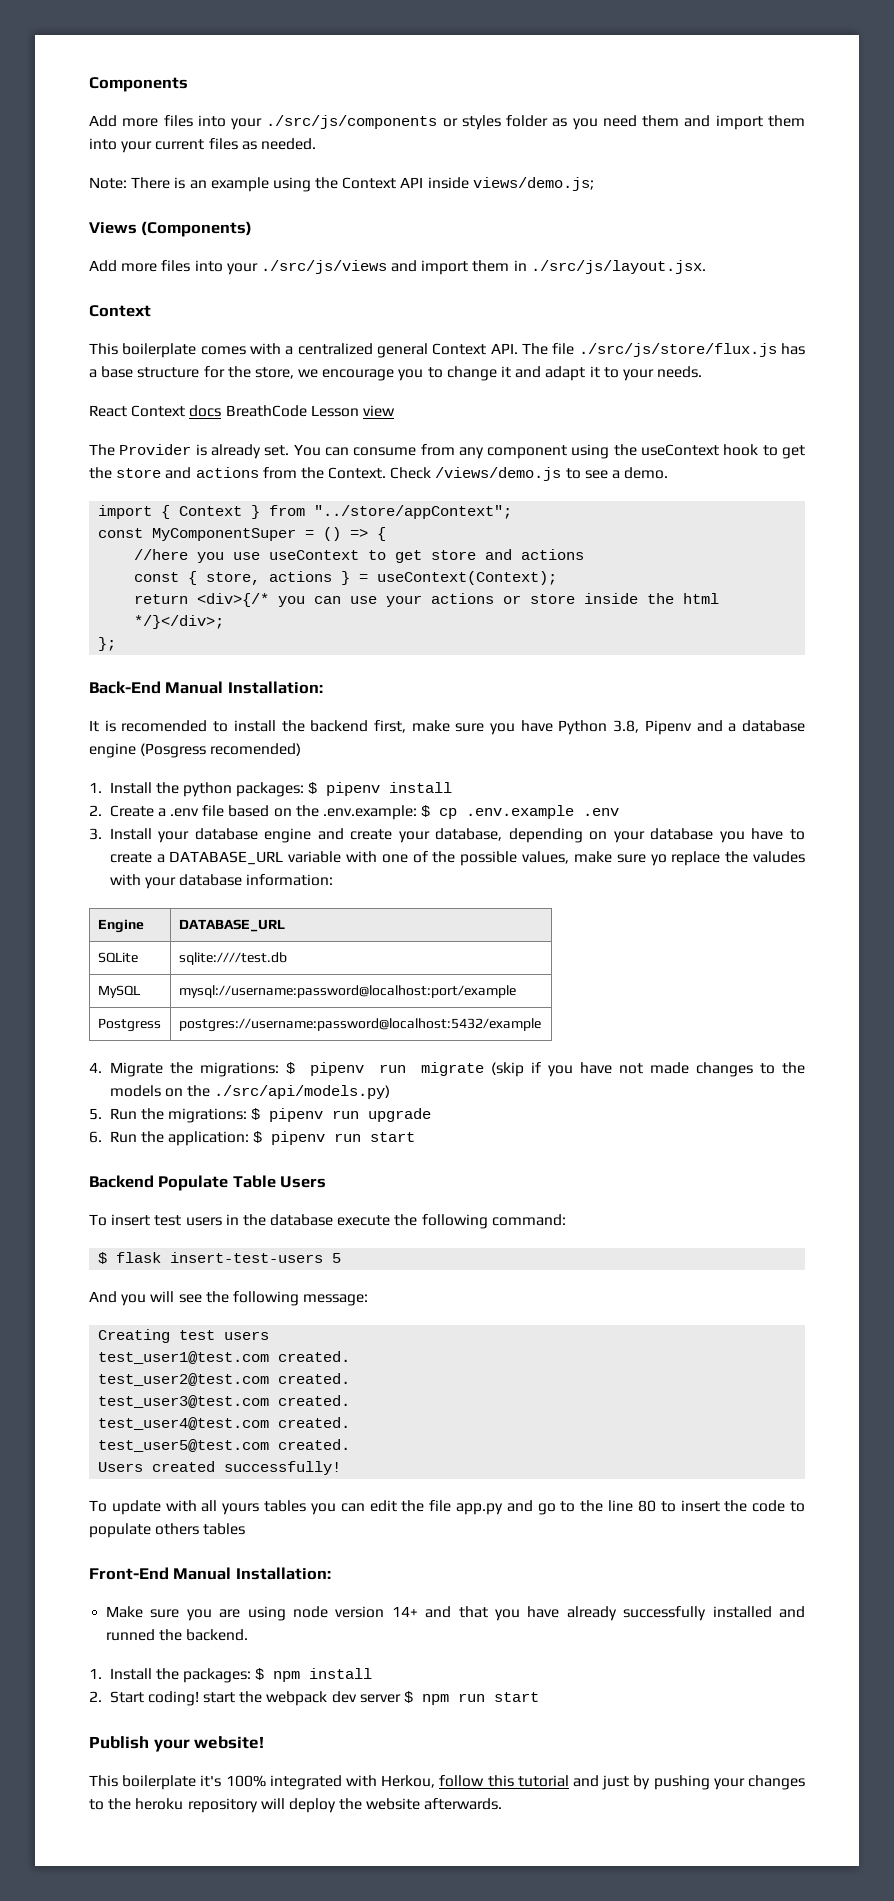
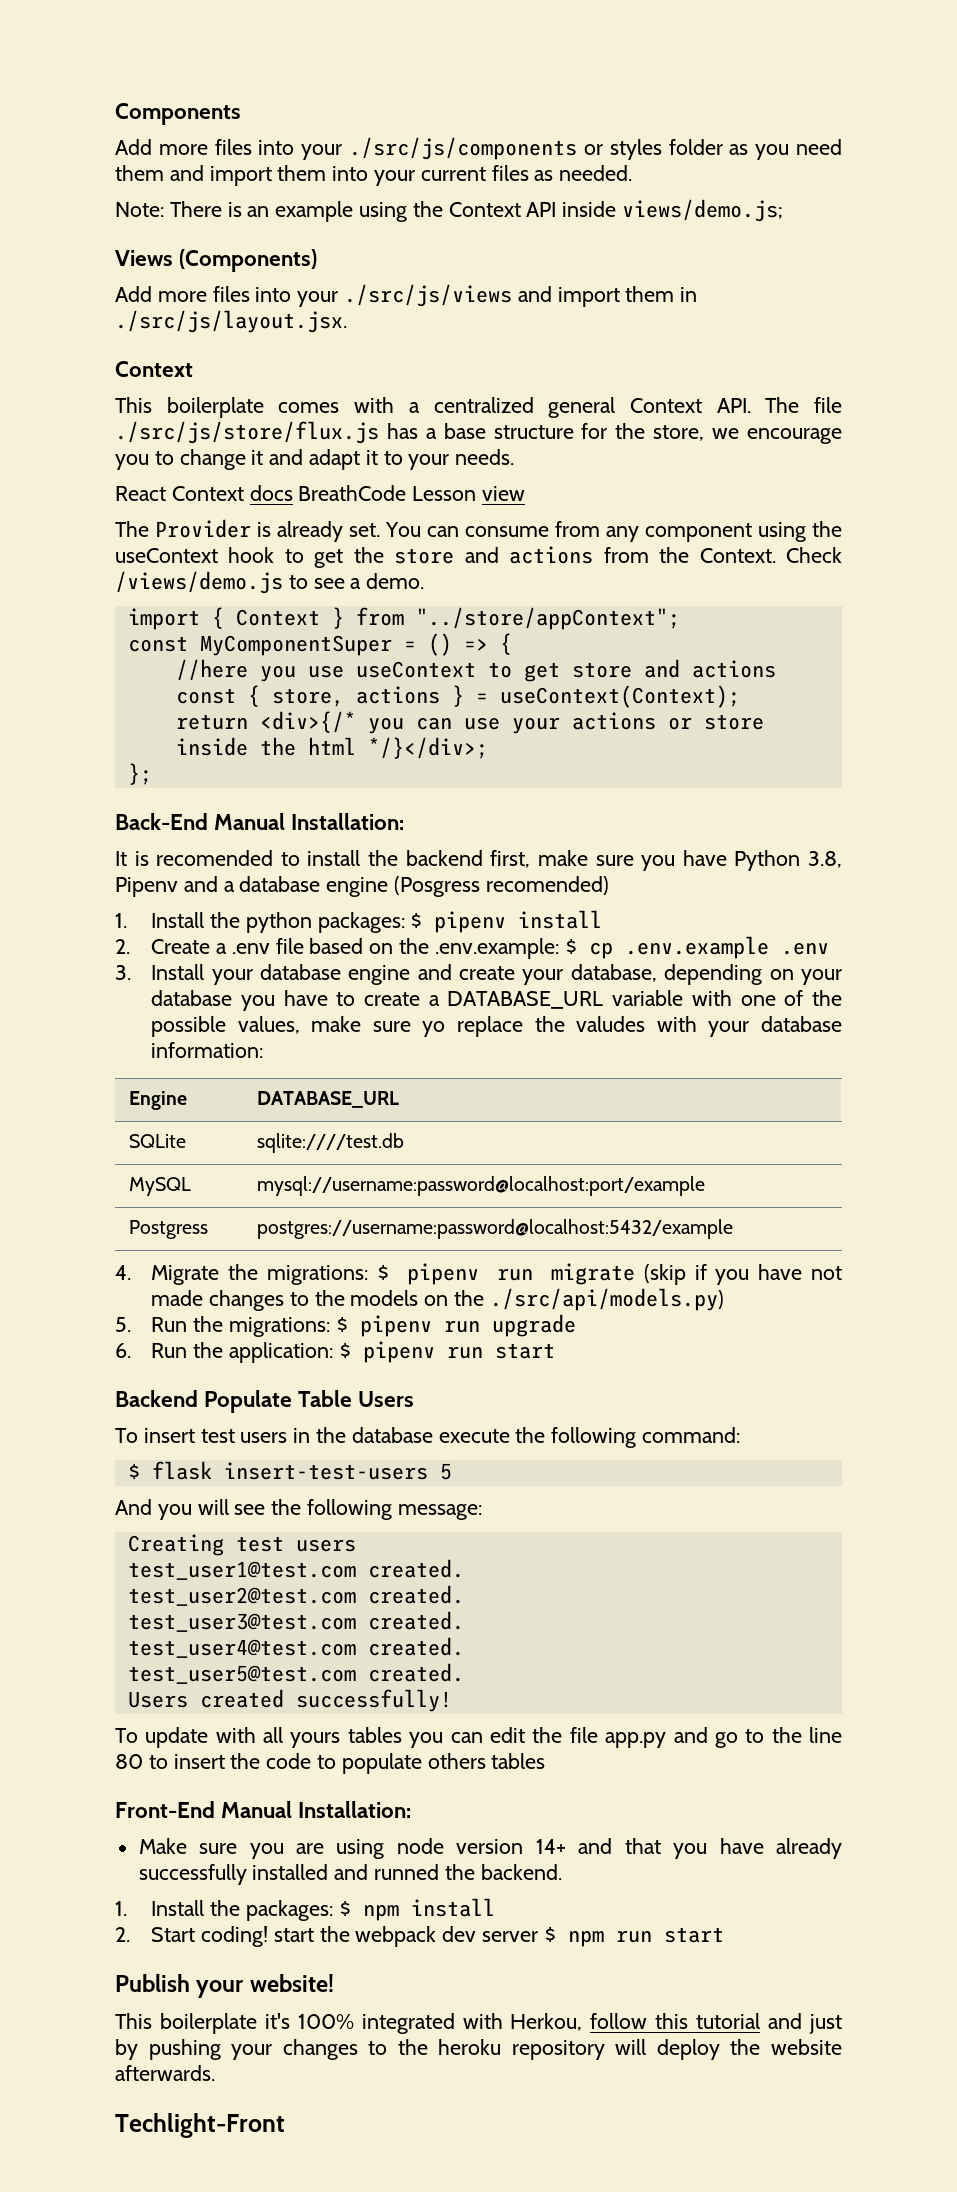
(503, 1804) none -> [115,2113,285,2138] // Techlight-Front

